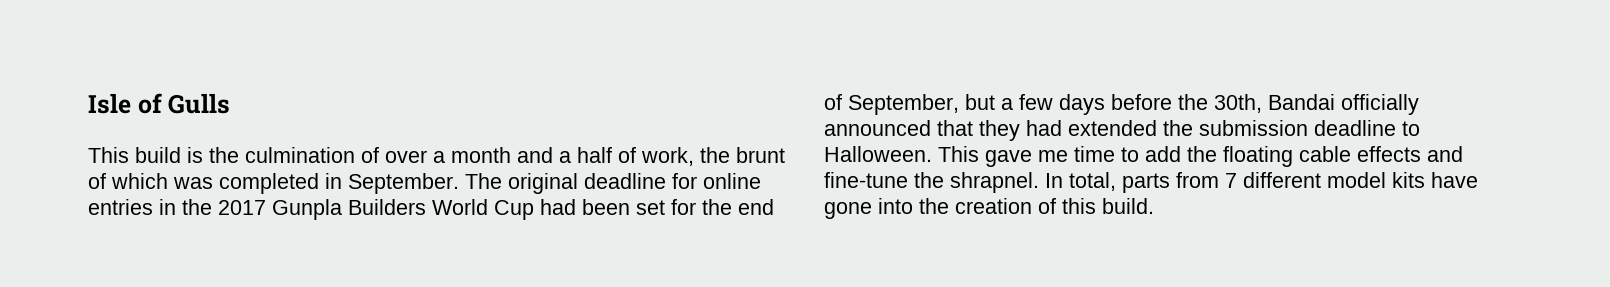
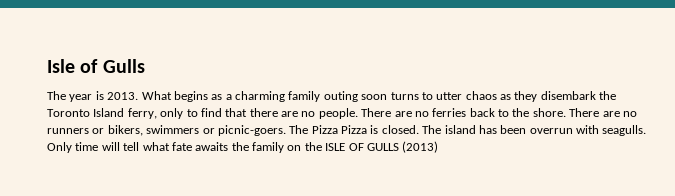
[88,147,785,166] [88,173,761,194] [88,199,774,220] [824,94,1419,115] [824,120,1420,141] [824,146,1463,167] [824,172,1478,193] [824,198,1154,219] This build is the culmination of over a month and a half of work, the brunt of which was completed in September. The original deadline for online entries in the 2017 Gunpla Builders World Cup had been set for the end of September, but a few days before the 30th, Bandai officially announced that they had extended the submission deadline to Halloween. This gave me time to add the floating cable effects and fine-tune the shrapnel. In total, parts from 7 different model kits have gone into the creation of this build. -> [47,91,617,102] [47,108,637,119] [47,125,647,136] [47,141,439,153] The year is 2013. What begins as a charming family outing soon turns to utter chaos as they disembark the Toronto Island ferry, only to find that there are no people. There are no ferries back to the shore. There are no runners or bikers, swimmers or picnic-goers. The Pizza Pizza is closed. The island has been overrun with seagulls. Only time will tell what fate awaits the family on the ISLE OF GULLS (2013)

